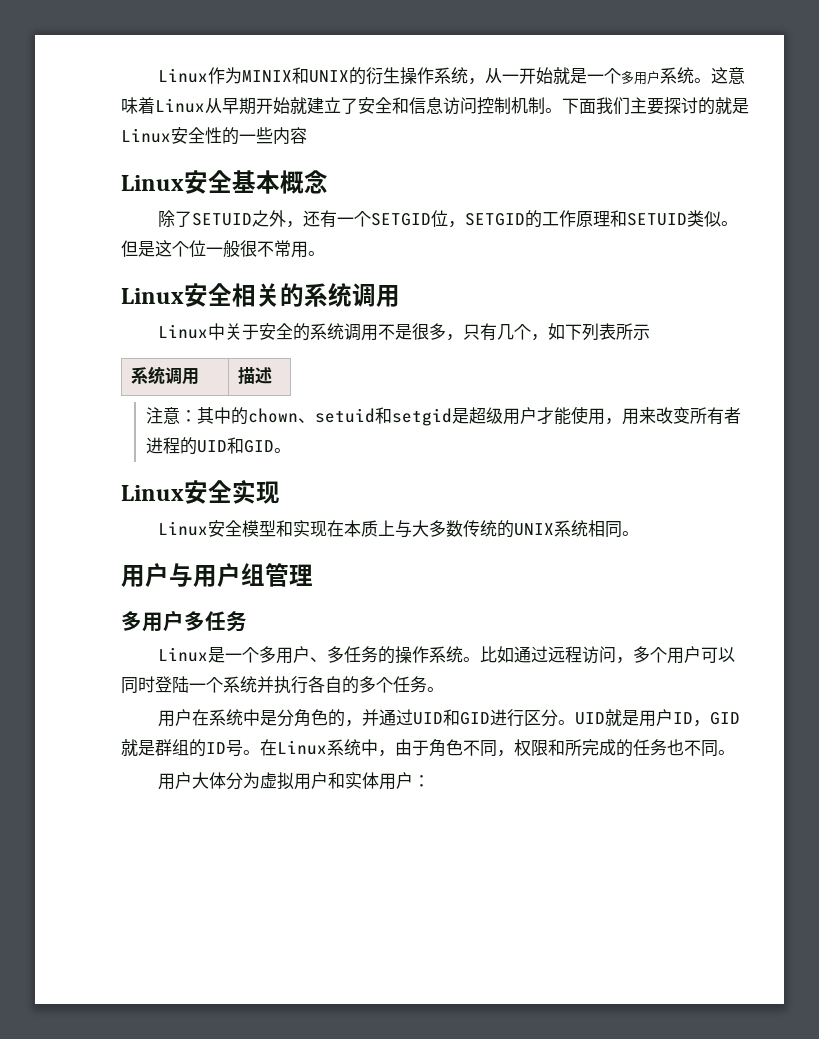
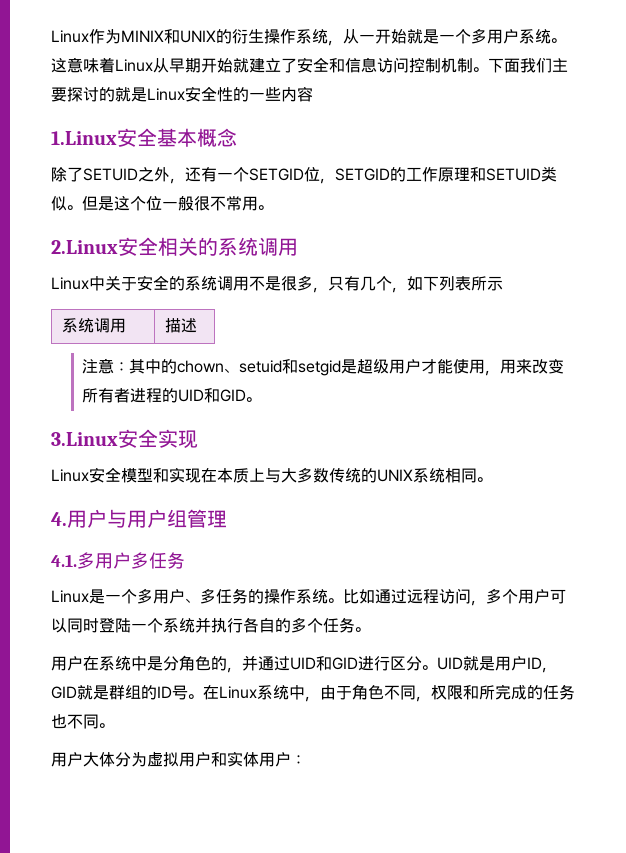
[121,175,184,191] Linux -> [51,131,117,145] 1.Linux
[121,288,184,304] Linux -> [51,240,118,254] 2.Linux
[121,485,184,501] Linux -> [51,432,118,446] 3.Linux
(640, 533) none -> [51,512,67,526] 4.
(313, 575) none -> [51,554,77,567] 4.1.

